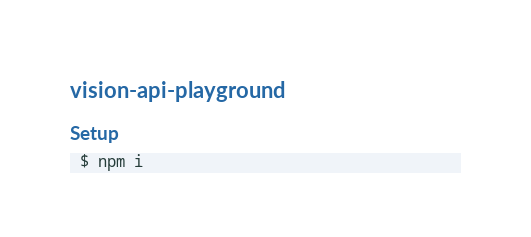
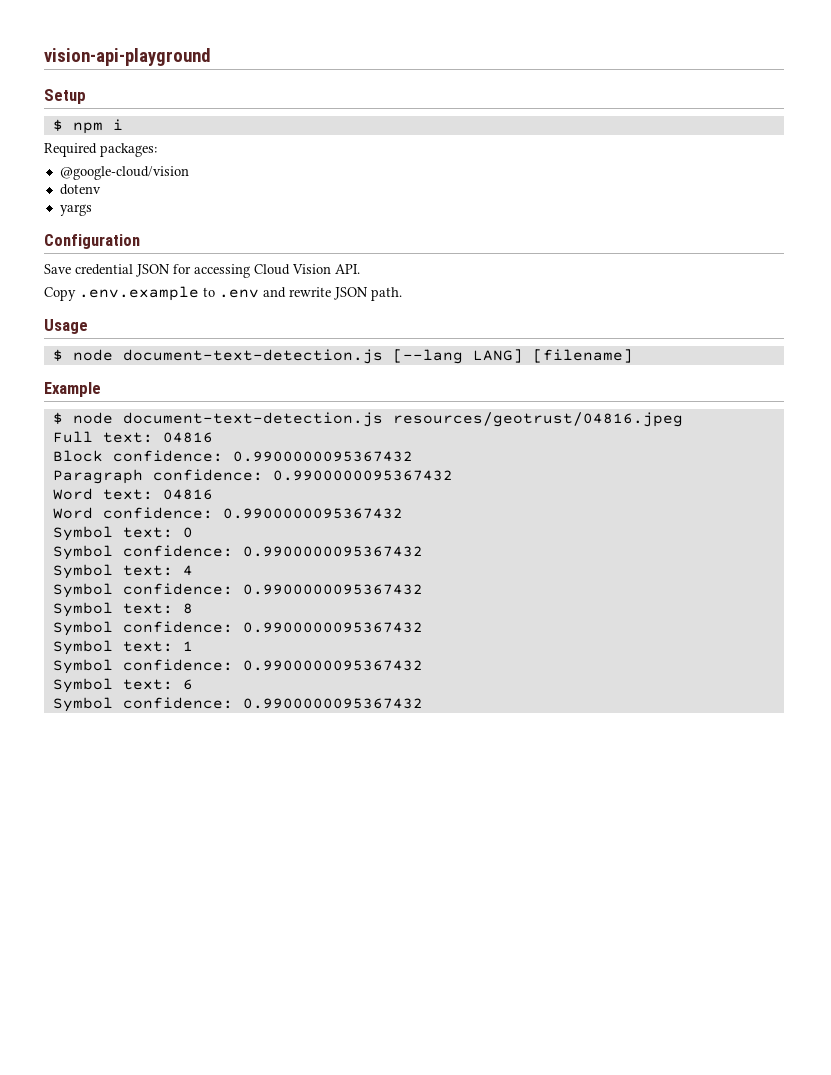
(143, 160) none -> [44,143,157,157] [59,166,189,180] [59,184,101,195] [59,204,92,216] [44,234,140,249] [44,264,360,278] [44,286,402,301] [44,319,88,334] [52,349,633,364] [44,382,101,397] [52,412,683,427] [52,431,213,443] [52,450,413,462] [52,469,453,484] [52,488,213,500] [52,507,403,519] [52,526,193,541] [52,545,423,560] [52,564,193,579] [52,583,423,598] [52,602,193,617] [52,621,423,636] [52,640,193,655] [52,659,423,674] [52,678,193,693] [52,697,423,712] // Required packages: // @google-cloud/vision // dotenv // yargs // Configuration // Save credential JSON for accessing Cloud Vision API. // Copy .env.example to .env and rewrite JSON path. // Usage // $ node document-text-detection.js [--lang LANG] [filename] // Example // $ node document-text-detection.js resources/geotrust/04816.jpeg // Full text: 04816 // Block confidence: 0.9900000095367432 // Paragraph confidence: 0.9900000095367432 // Word text: 04816 // Word confidence: 0.9900000095367432 // Symbol text: 0 // Symbol confidence: 0.9900000095367432 // Symbol text: 4 // Symbol confidence: 0.9900000095367432 // Symbol text: 8 // Symbol confidence: 0.9900000095367432 // Symbol text: 1 // Symbol confidence: 0.9900000095367432 // Symbol text: 6 // Symbol confidence: 0.9900000095367432

